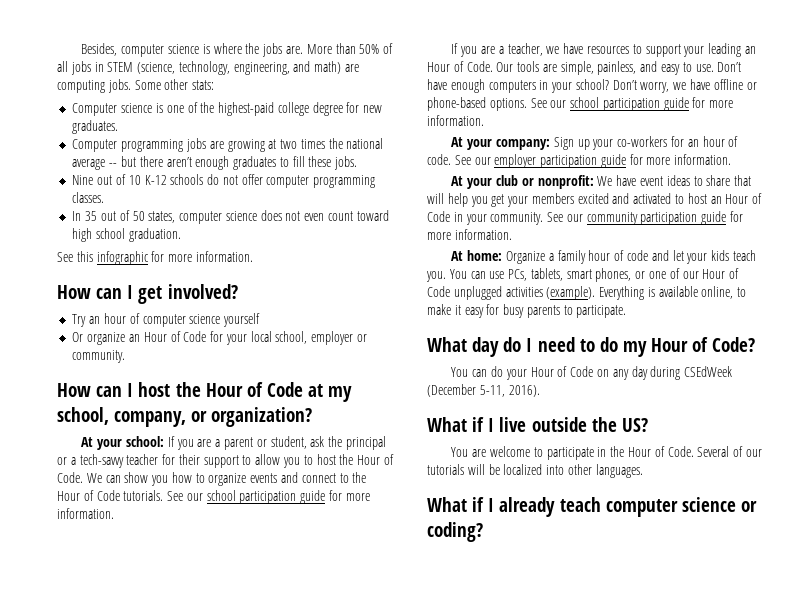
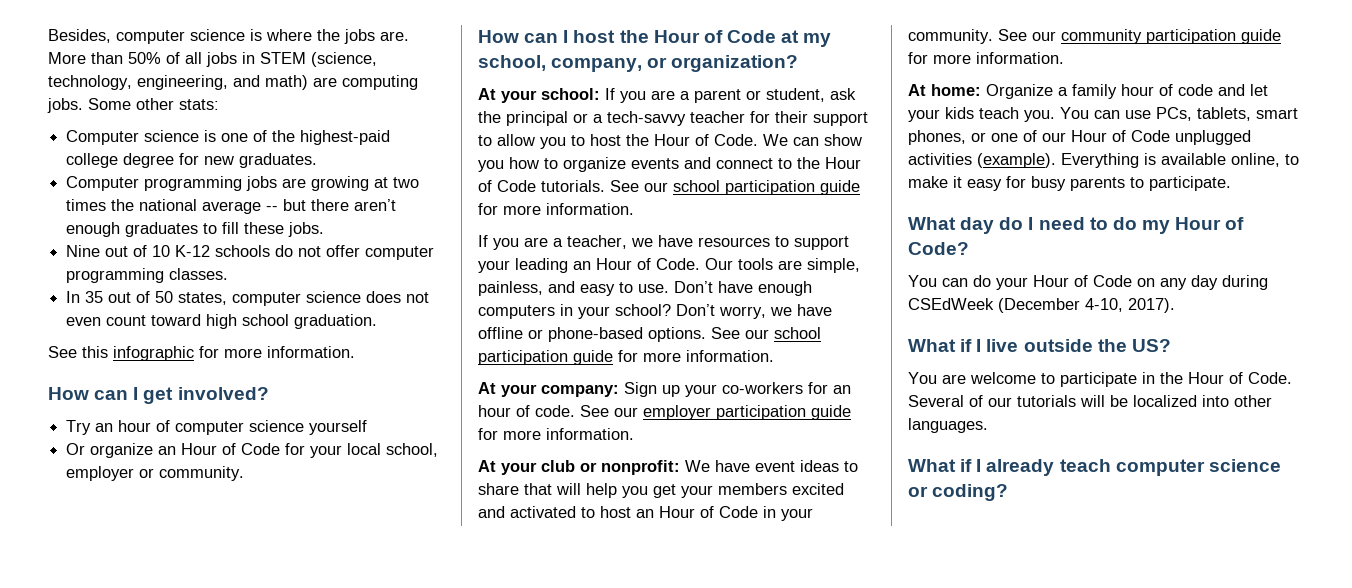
[479,385,540,397] 5-11, 2016). -> [1085,298,1175,313] 4-10, 2017).

